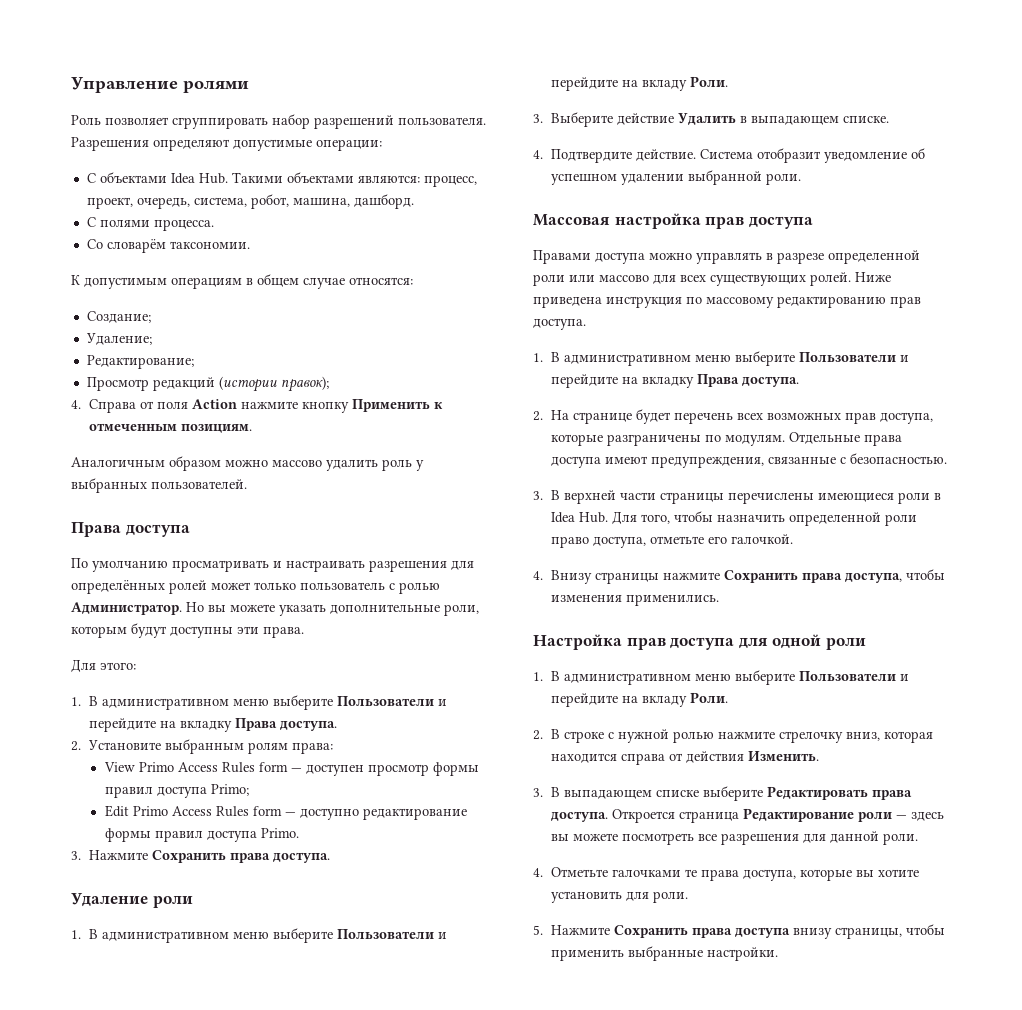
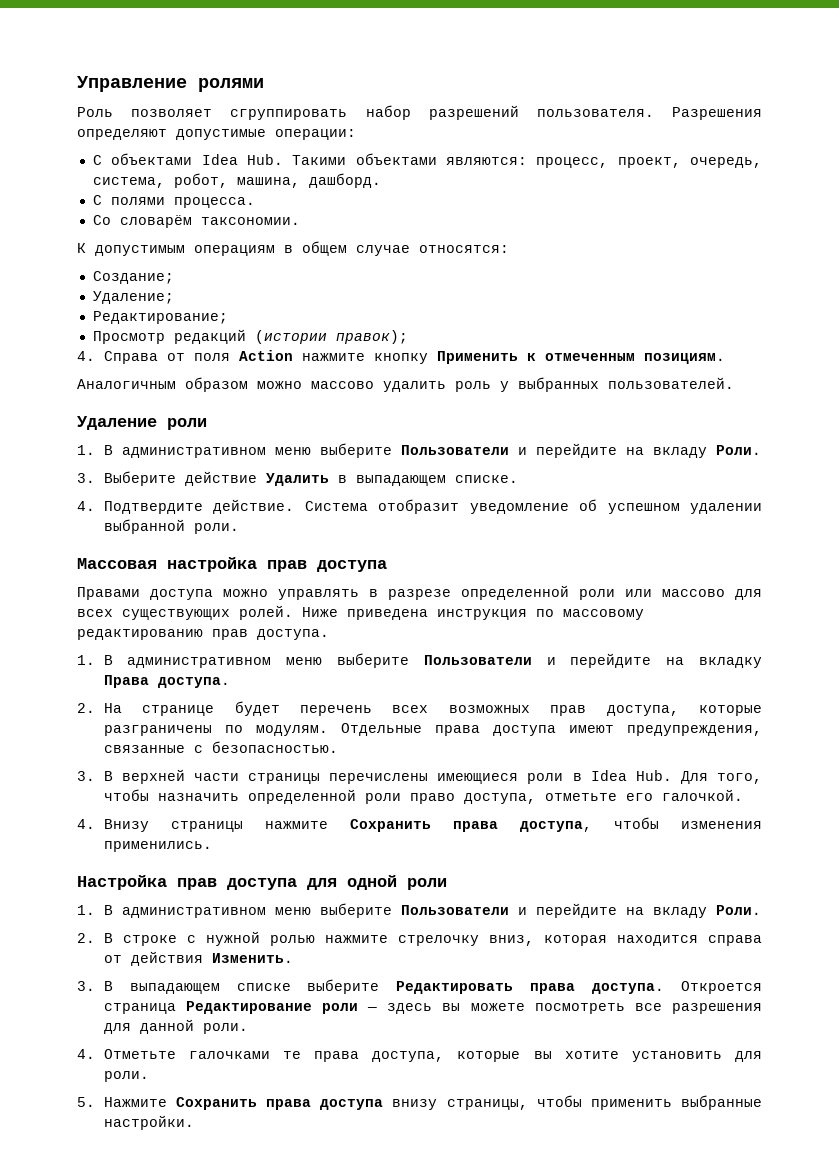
[71,522,190,537] [71,558,474,572] [71,580,440,594] [71,602,479,616] [71,623,304,638] [71,659,136,673] [71,695,447,710] [88,718,337,732] [71,739,333,754] [103,762,479,776] [104,784,249,798] [104,805,467,820] [104,828,299,842] [71,850,330,863] // Права доступа // По умолчанию просматривать и настраивать разрешения для определённых ролей может только пользователь с ролью Администратор. Но вы можете указать дополнительные роли, которым будут доступны эти права. // Для этого: // 1. В административном меню выберите Пользователи и перейдите на вкладку Права доступа. // 2. Установите выбранным ролям права: // View Primo Access Rules form — доступен просмотр формы правил доступа Primo; // Edit Primo Access Rules form — доступно редактирование формы правил доступа Primo. // 3. Нажмите Сохранить права доступа. -> (734, 383) none

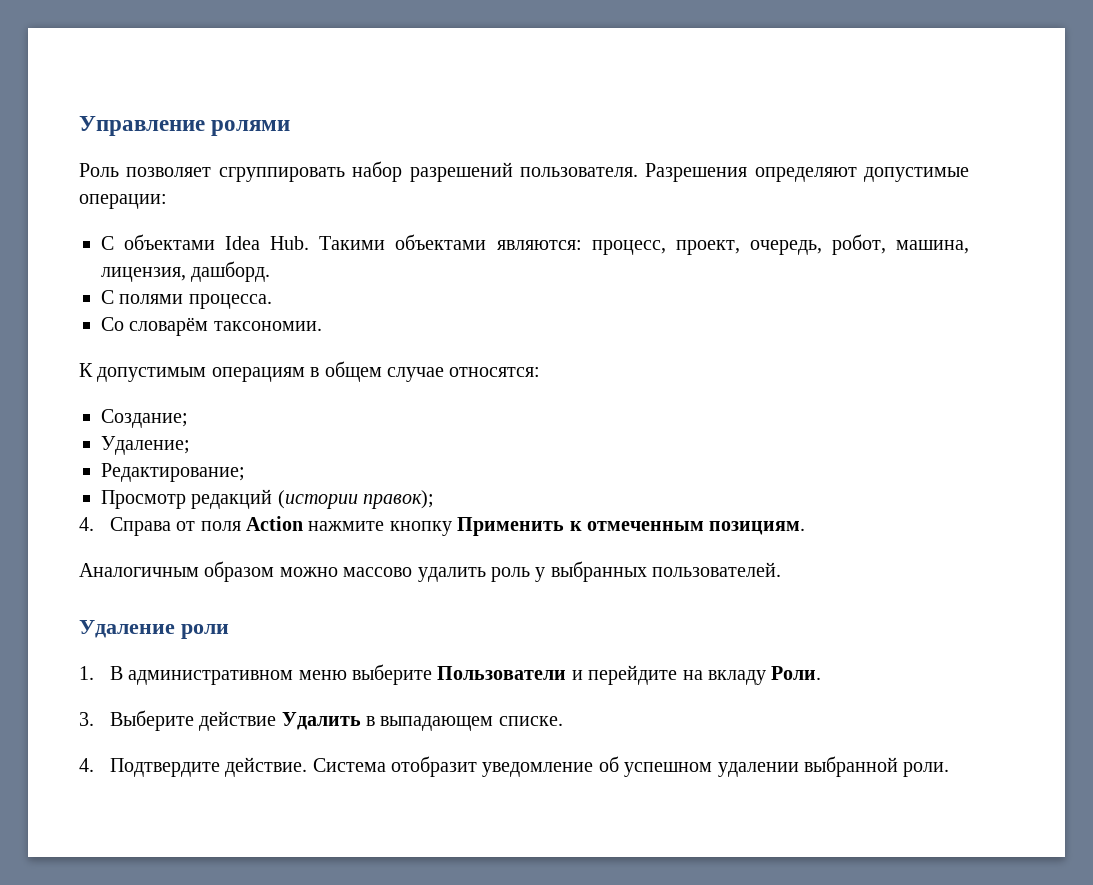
[92,177,165,188] система, -> (822, 247) none
(300, 182) none -> [101,267,186,282] лицензия,
[77,557,387,572] [77,585,762,600] [77,605,644,620] [77,629,329,640] [77,653,762,668] [103,675,230,688] [77,701,762,716] [103,723,762,736] [103,741,338,753] [77,769,763,784] [103,789,743,804] [77,817,762,832] [103,841,212,852] [77,875,447,890] [77,903,761,918] [77,931,762,946] [103,951,293,966] [77,979,762,994] [103,1001,762,1014] [103,1019,248,1034] [77,1049,762,1062] [103,1071,149,1082] [77,1095,762,1110] [103,1115,194,1130] // Массовая настройка прав доступа // Правами доступа можно управлять в разрезе определенной роли или массово для всех существующих ролей. Ниже приведена инструкция по массовому редактированию прав доступа. // 1. В административном меню выберите Пользователи и перейдите на вкладку Права доступа. // 2. На странице будет перечень всех возможных прав доступа, которые разграничены по модулям. Отдельные права доступа имеют предупреждения, связанные с безопасностью. // 3. В верхней части страницы перечислены имеющиеся роли в Idea Hub. Для того, чтобы назначить определенной роли право доступа, отметьте его галочкой. // 4. Внизу страницы нажмите Сохранить права доступа, чтобы изменения применились. // Настройка прав доступа для одной роли // 1. В административном меню выберите Пользователи и перейдите на вкладу Роли. // 2. В строке с нужной ролью нажмите стрелочку вниз, которая находится справа от действия Изменить. // 3. В выпадающем списке выберите Редактировать права доступа. Откроется страница Редактирование роли — здесь вы можете посмотреть все разрешения для данной роли. // 4. Отметьте галочками те права доступа, которые вы хотите установить для роли. // 5. Нажмите Сохранить права доступа внизу страницы, чтобы применить выбранные настройки. -> (950, 769) none

